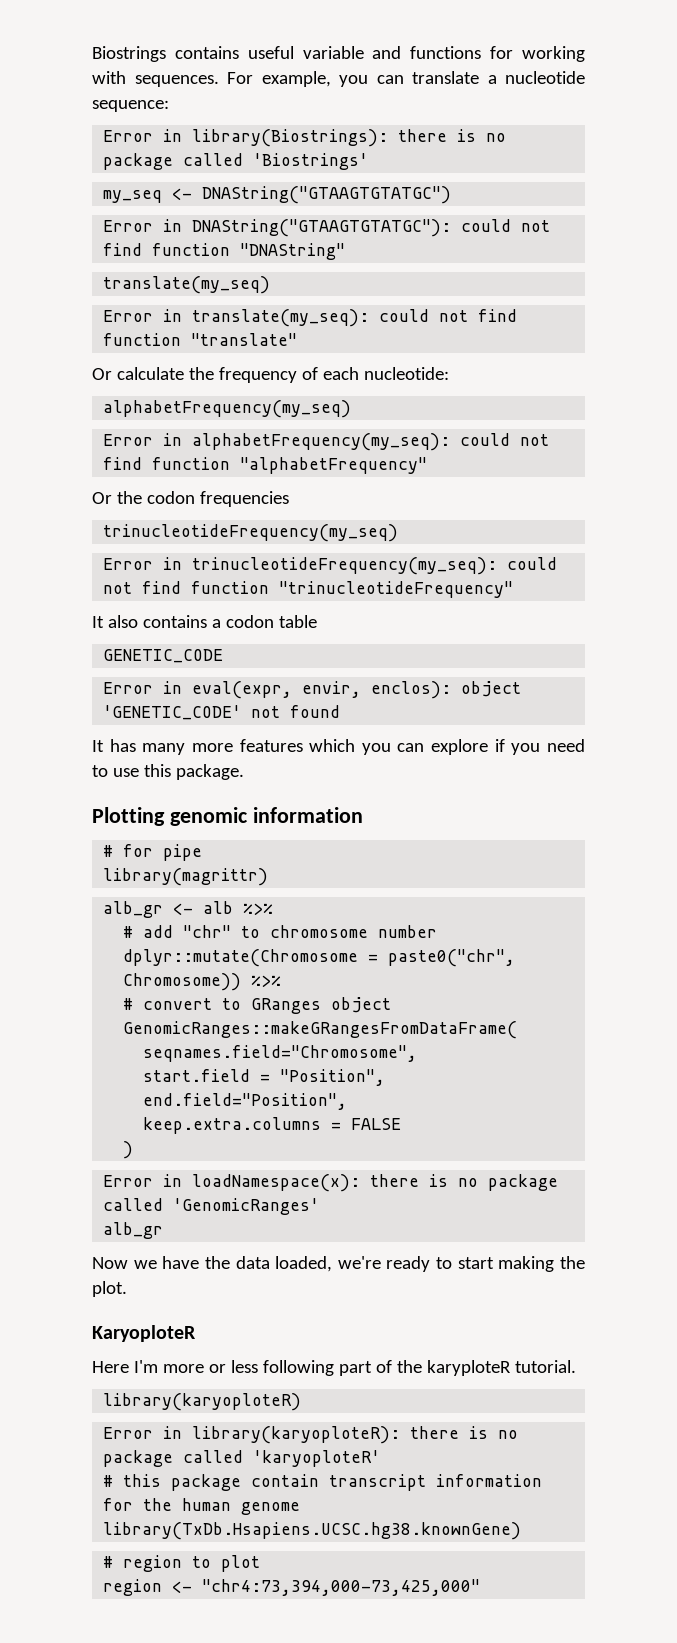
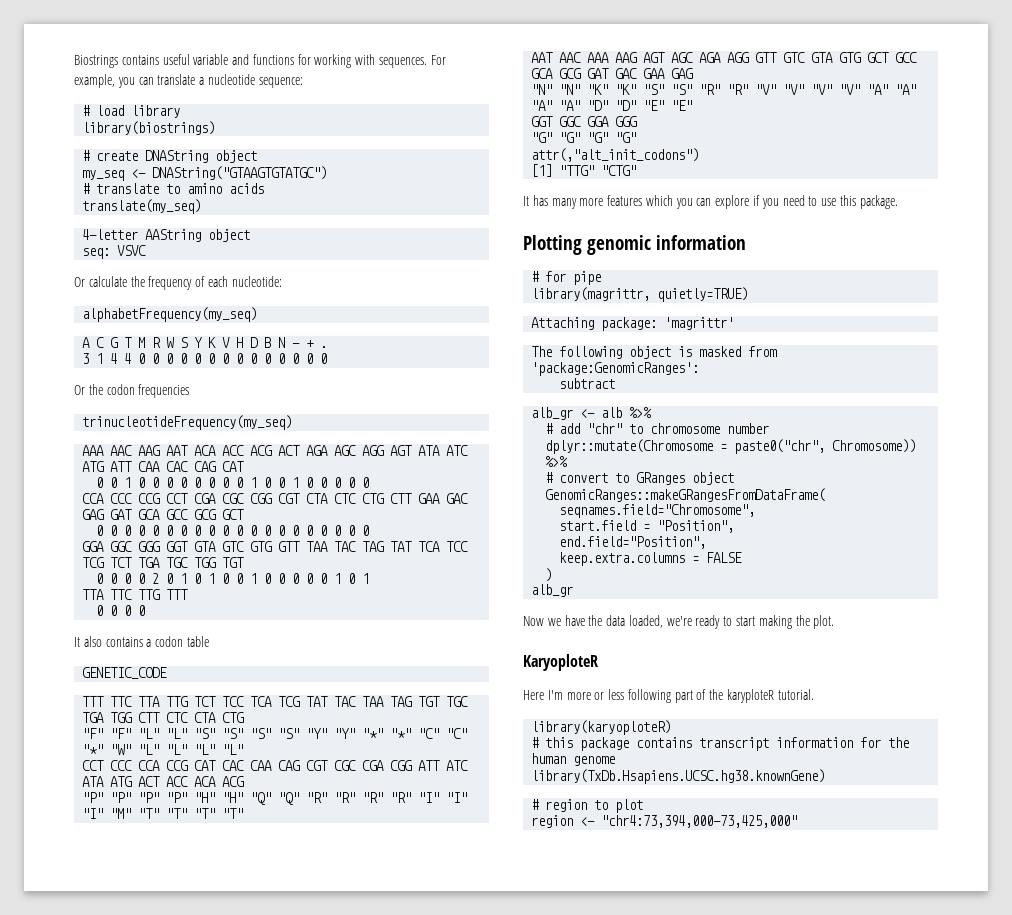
[103,129,507,147] [103,153,369,170] [103,186,452,204] [103,219,551,237] [103,243,346,260] [103,276,271,294] [103,309,518,327] [103,333,298,346] Error in library(Biostrings): there is no package called 'Biostrings' // my_seq <- DNAString("GTAAGTGTATGC") // Error in DNAString("GTAAGTGTATGC"): could not find function "DNAString" // translate(my_seq) // Error in translate(my_seq): could not find function "translate" -> [82,105,181,118] [82,121,216,135] [82,150,258,163] [82,166,328,181] [82,183,265,194] [82,199,202,214] [82,229,251,242] [82,245,147,259] # load library // library(biostrings) // # create DNAString object // my_seq <- DNAString("GTAAGTGTATGC") // # translate to amino acids // translate(my_seq) // 4-letter AAString object // seq: VSVC
[103,433,550,451] [103,457,428,474] Error in alphabetFrequency(my_seq): could not find function "alphabetFrequency" -> [82,337,328,348] [82,353,328,364] A C G T M R W S Y K V H D B N - + . // 3 1 4 4 0 0 0 0 0 0 0 0 0 0 0 0 0 0
[103,557,558,575] [103,581,514,598] Error in trinucleotideFrequency(my_seq): could not find function "trinucleotideFrequency" -> [82,445,469,456] [82,461,245,472] [96,477,370,488] [82,493,469,504] [82,509,245,520] [96,525,370,536] [82,541,469,552] [82,557,245,568] [96,573,370,584] [82,589,189,600] [96,605,146,616] AAA AAC AAG AAT ACA ACC ACG ACT AGA AGC AGG AGT ATA ATC ATG ATT CAA CAC CAG CAT // 0 0 1 0 0 0 0 0 0 0 0 1 0 0 1 0 0 0 0 0 // CCA CCC CCG CCT CGA CGC CGG CGT CTA CTC CTG CTT GAA GAC GAG GAT GCA GCC GCG GCT // 0 0 0 0 0 0 0 0 0 0 0 0 0 0 0 0 0 0 0 0 // GGA GGC GGG GGT GTA GTC GTG GTT TAA TAC TAG TAT TCA TCC TCG TCT TGA TGC TGG TGT // 0 0 0 0 2 0 1 0 1 0 0 1 0 0 0 0 0 1 0 1 // TTA TTC TTG TTT // 0 0 0 0
[103,681,522,699] [103,705,341,720] Error in eval(expr, envir, enclos): object 'GENETIC_CODE' not found -> [82,696,469,707] [82,712,245,723] [82,728,468,739] [82,744,244,755] [82,760,469,771] [82,776,245,787] [82,792,468,805] [82,808,244,819] [531,52,918,63] [531,68,694,79] [531,84,917,95] [531,100,693,111] [531,116,638,127] [531,132,637,143] [531,148,700,162] [531,164,637,177] TTT TTC TTA TTG TCT TCC TCA TCG TAT TAC TAA TAG TGT TGC TGA TGG CTT CTC CTA CTG // "F" "F" "L" "L" "S" "S" "S" "S" "Y" "Y" "*" "*" "C" "C" "*" "W" "L" "L" "L" "L" // CCT CCC CCA CCG CAT CAC CAA CAG CGT CGC CGA CGG ATT ATC ATA ATG ACT ACC ACA ACG // "P" "P" "P" "P" "H" "H" "Q" "Q" "R" "R" "R" "R" "I" "I" "I" "M" "T" "T" "T" "T" // AAT AAC AAA AAG AGT AGC AGA AGG GTT GTC GTA GTG GCT GCC GCA GCG GAT GAC GAA GAG // "N" "N" "K" "K" "S" "S" "R" "R" "V" "V" "V" "V" "A" "A" "A" "A" "D" "D" "E" "E" // GGT GGC GGA GGG // "G" "G" "G" "G" // attr(,"alt_init_codons") // [1] "TTG" "CTG"
[103,868,269,886] library(magrittr) -> [531,287,749,302] [531,317,735,331] [531,346,778,359] [531,362,700,376] [559,378,616,389] library(magrittr, quietly=TRUE) // Attaching package: 'magrittr' // The following object is masked from 'package:GenomicRanges': // subtract
[103,1174,559,1192] [103,1198,320,1215] // Error in loadNamespace(x): there is no package called 'GenomicRanges' -> (553, 575) none
[103,1426,519,1444] [103,1450,381,1467] // Error in library(karyoploteR): there is no package called 'karyoploteR' -> (672, 727) none
[251,1474,320,1487] contain -> [636,737,693,748] contains

